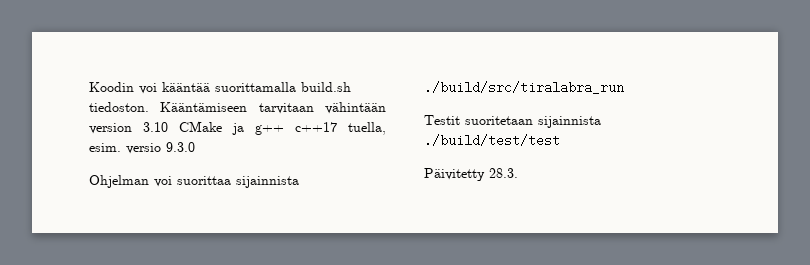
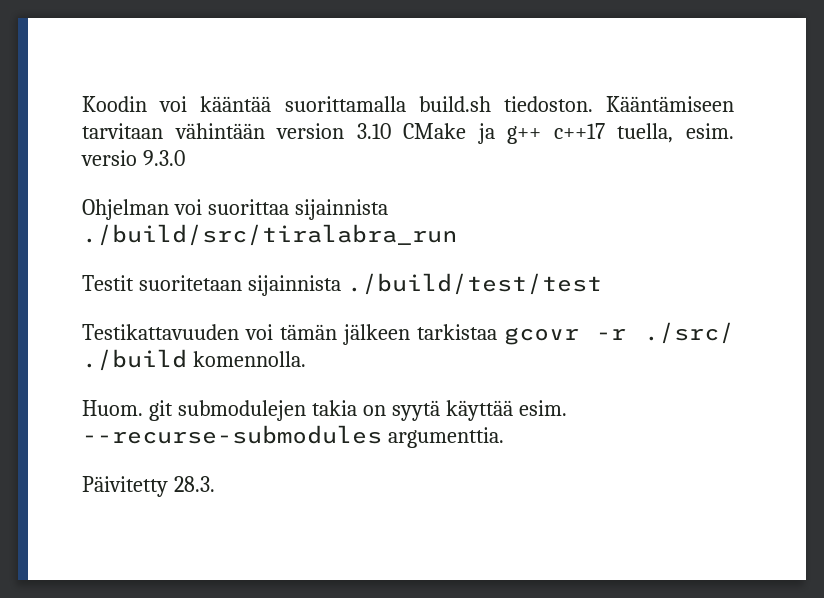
(560, 140) none -> [82,322,734,345] [82,349,306,371] [82,400,567,421] [82,425,504,448] // Testikattavuuden voi tämän jälkeen tarkistaa gcovr -r ./src/ ./build komennolla. // Huom. git submodulejen takia on syytä käyttää esim. --recurse-submodules argumenttia.

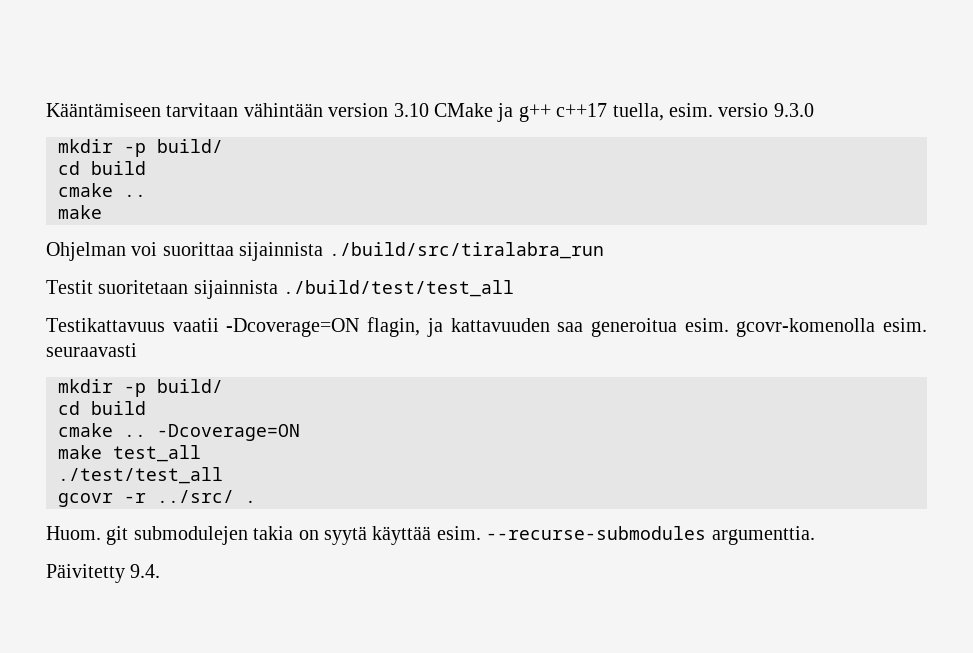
[82,96,593,112] Koodin voi kääntää suorittamalla build.sh tiedoston. -> (46, 110) none
(185, 158) none -> [58,139,223,157] [58,161,146,175] [58,183,146,197] [58,205,102,219] // mkdir -p build/ // cd build // cmake .. // make
[346,273,602,295] [82,322,734,345] [82,349,306,371] ./build/test/test // Testikattavuuden voi tämän jälkeen tarkistaa gcovr -r ./src/ ./build komennolla. -> [283,280,515,297] [46,317,928,337] [46,343,137,357] [58,379,223,397] [58,401,146,415] [58,423,300,441] [58,445,201,462] [58,467,223,484] [58,490,256,507] ./build/test/test_all // Testikattavuus vaatii -Dcoverage=ON flagin, ja kattavuuden saa generoitua esim. gcovr-komenolla esim. seuraavasti // mkdir -p build/ // cd build // cmake .. -Dcoverage=ON // make test_all // ./test/test_all // gcovr -r ../src/ .
[173,476,215,492] 28.3. -> [130,564,161,578] 9.4.

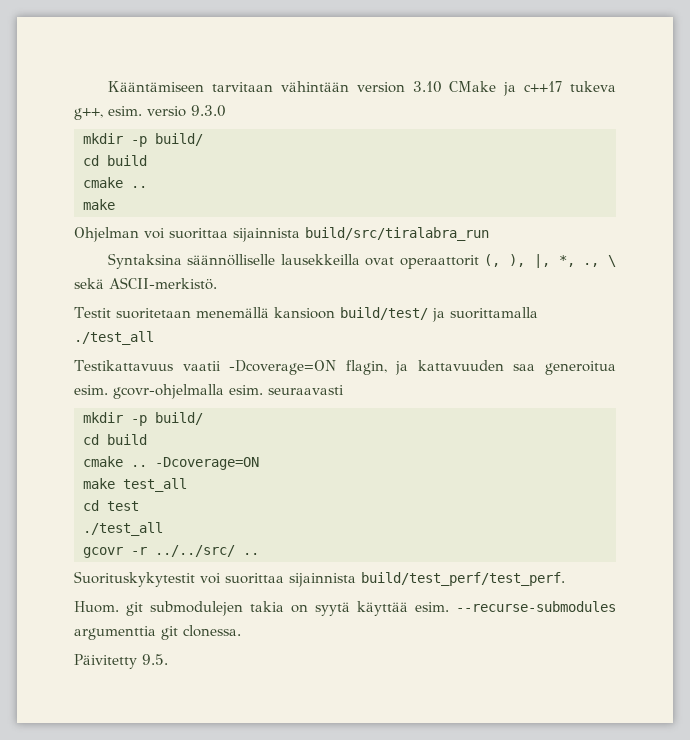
[518,103,664,122] g++ c++17 tuella, -> [524,81,616,92] [74,108,103,120] c++17 tukeva g++,
[328,242,604,259] [46,280,515,299] ./build/src/tiralabra_run // Testit suoritetaan sijainnista ./build/test/test_all -> [305,227,489,241] [107,253,616,269] [74,277,217,290] [74,307,538,322] [74,331,154,345] build/src/tiralabra_run // Syntaksina säännölliselle lausekkeilla ovat operaattorit (, ), |, *, ., \ sekä ASCII-merkistö. // Testit suoritetaan menemällä kansioon build/test/ ja suorittamalla ./test_all
[736,318,876,337] gcovr-komenolla -> [113,384,224,399] gcovr-ohjelmalla
[58,467,223,484] ./test/test_all -> [83,500,139,511] [83,522,163,536] cd test // ./test_all
[157,490,256,503] ../src/ . -> [155,545,259,557] [74,571,565,587] ../../src/ .. // Suorituskykytestit voi suorittaa sijainnista build/test_perf/test_perf.
[711,526,815,545] argumenttia. -> [74,625,241,640] argumenttia git clonessa.
[130,564,161,578] 9.4. -> [142,654,168,665] 9.5.

